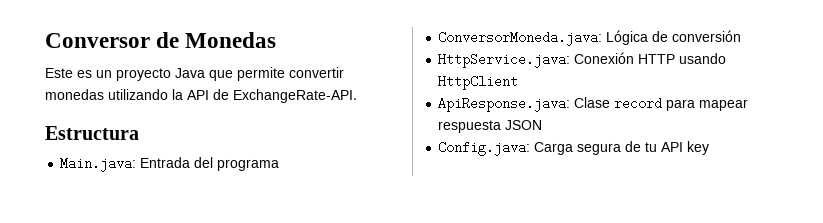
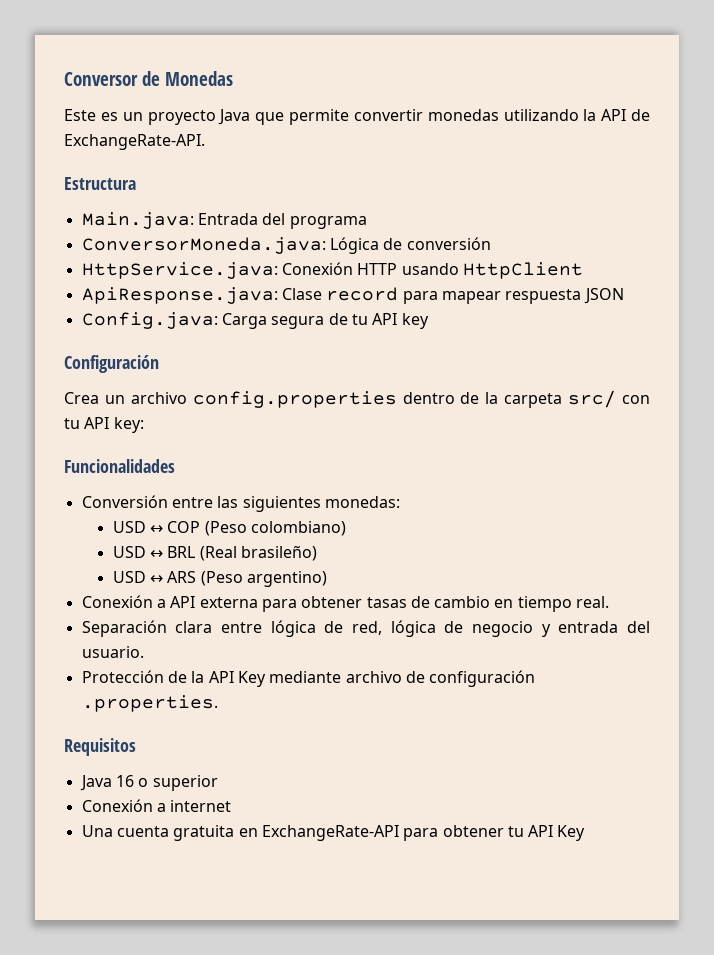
(710, 148) none -> [64,355,159,373] [64,390,651,408] [64,417,144,433] [64,459,175,473] [81,495,400,512] [112,521,346,536] [112,545,317,561] [112,571,327,587] [81,595,610,612] [81,620,651,637] [81,646,144,658] [81,670,536,687] [81,695,218,712] [64,738,136,756] [79,775,218,791] [81,799,232,812] [81,825,586,841] // Configuración // Crea un archivo config.properties dentro de la carpeta src/ con tu API key: // Funcionalidades // Conversión entre las siguientes monedas: // USD ↔ COP (Peso colombiano) // USD ↔ BRL (Real brasileño) // USD ↔ ARS (Peso argentino) // Conexión a API externa para obtener tasas de cambio en tiempo real. // Separación clara entre lógica de red, lógica de negocio y entrada del usuario. // Protección de la API Key mediante archivo de configuración .properties. // Requisitos // Java 16 o superior // Conexión a internet // Una cuenta gratuita en ExchangeRate-API para obtener tu API Key

